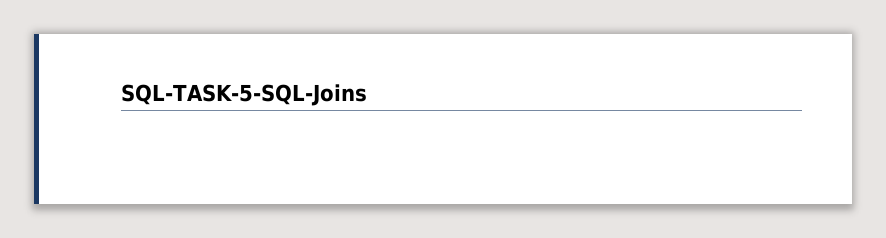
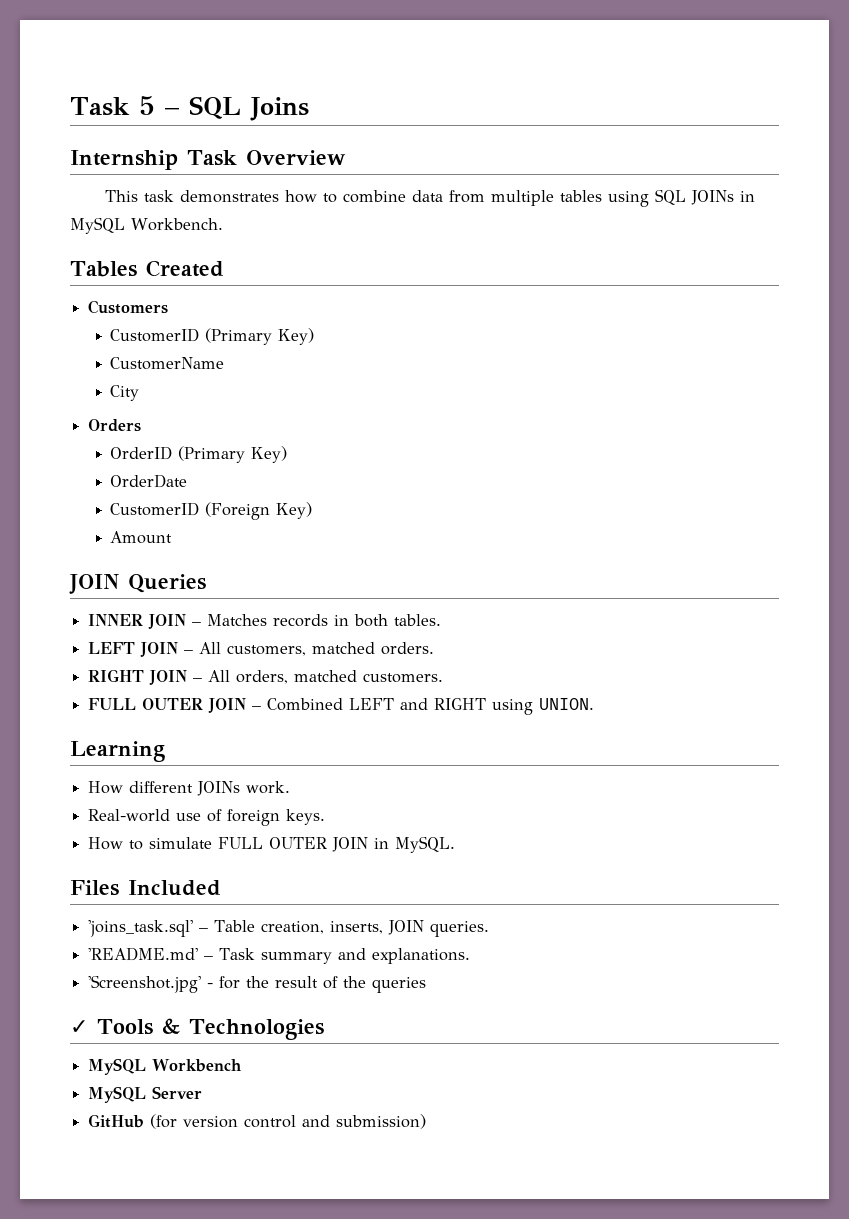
[121,84,367,106] SQL-TASK-5-SQL-Joins -> [70,96,309,121] [70,150,346,170] [104,189,755,207] [70,217,223,234] [70,260,224,277] [88,300,169,314] [110,328,315,345] [110,357,225,370] [110,385,140,401] [88,419,142,432] [110,446,288,463] [110,474,188,488] [110,502,313,520] [110,531,173,544] [69,574,206,594] [88,614,442,629] [88,642,435,657] [88,669,444,685] [88,698,595,715] [70,741,165,762] [88,781,291,796] [88,809,326,826] [88,836,456,853] [70,880,221,896] [88,920,490,937] [88,947,471,964] [88,975,427,993] [70,1018,324,1040] [88,1058,243,1075] [88,1086,203,1103] [88,1114,427,1129] Task 5 – SQL Joins // Internship Task Overview // This task demonstrates how to combine data from multiple tables using SQL JOINs in MySQL Workbench. // Tables Created // Customers // CustomerID (Primary Key) // CustomerName // City // Orders // OrderID (Primary Key) // OrderDate // CustomerID (Foreign Key) // Amount // JOIN Queries // INNER JOIN – Matches records in both tables. // LEFT JOIN – All customers, matched orders. // RIGHT JOIN – All orders, matched customers. // FULL OUTER JOIN – Combined LEFT and RIGHT using UNION. // Learning // How different JOINs work. // Real-world use of foreign keys. // How to simulate FULL OUTER JOIN in MySQL. // Files Included // 'joins_task.sql' – Table creation, inserts, JOIN queries. // 'README.md' – Task summary and explanations. // 'Screenshot.jpg' - for the result of the queries // ✓ Tools & Technologies // MySQL Workbench // MySQL Server // GitHub (for version control and submission)

